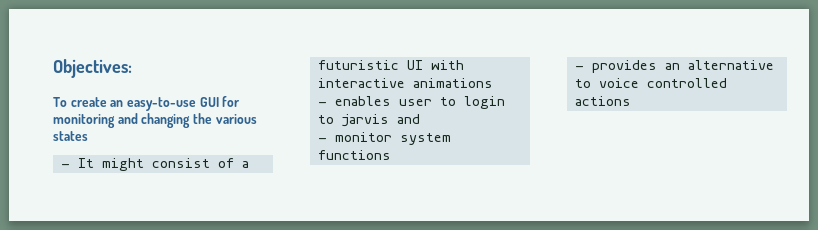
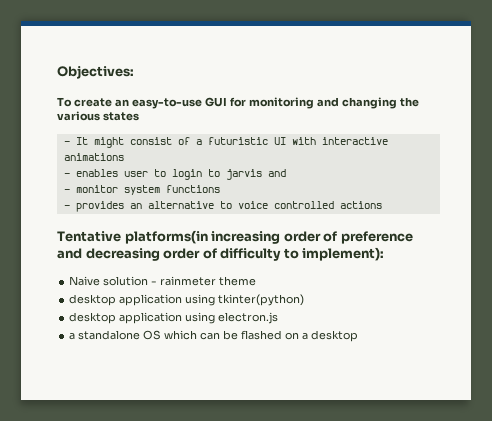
(632, 101) none -> [57,230,413,244] [57,247,385,261] [69,276,257,286] [69,294,305,306] [69,312,279,324] [69,330,359,342] // Tentative platforms(in increasing order of preference and decreasing order of difficulty to implement): // Naive solution - rainmeter theme // desktop application using tkinter(python) // desktop application using electron.js // a standalone OS which can be flashed on a desktop

